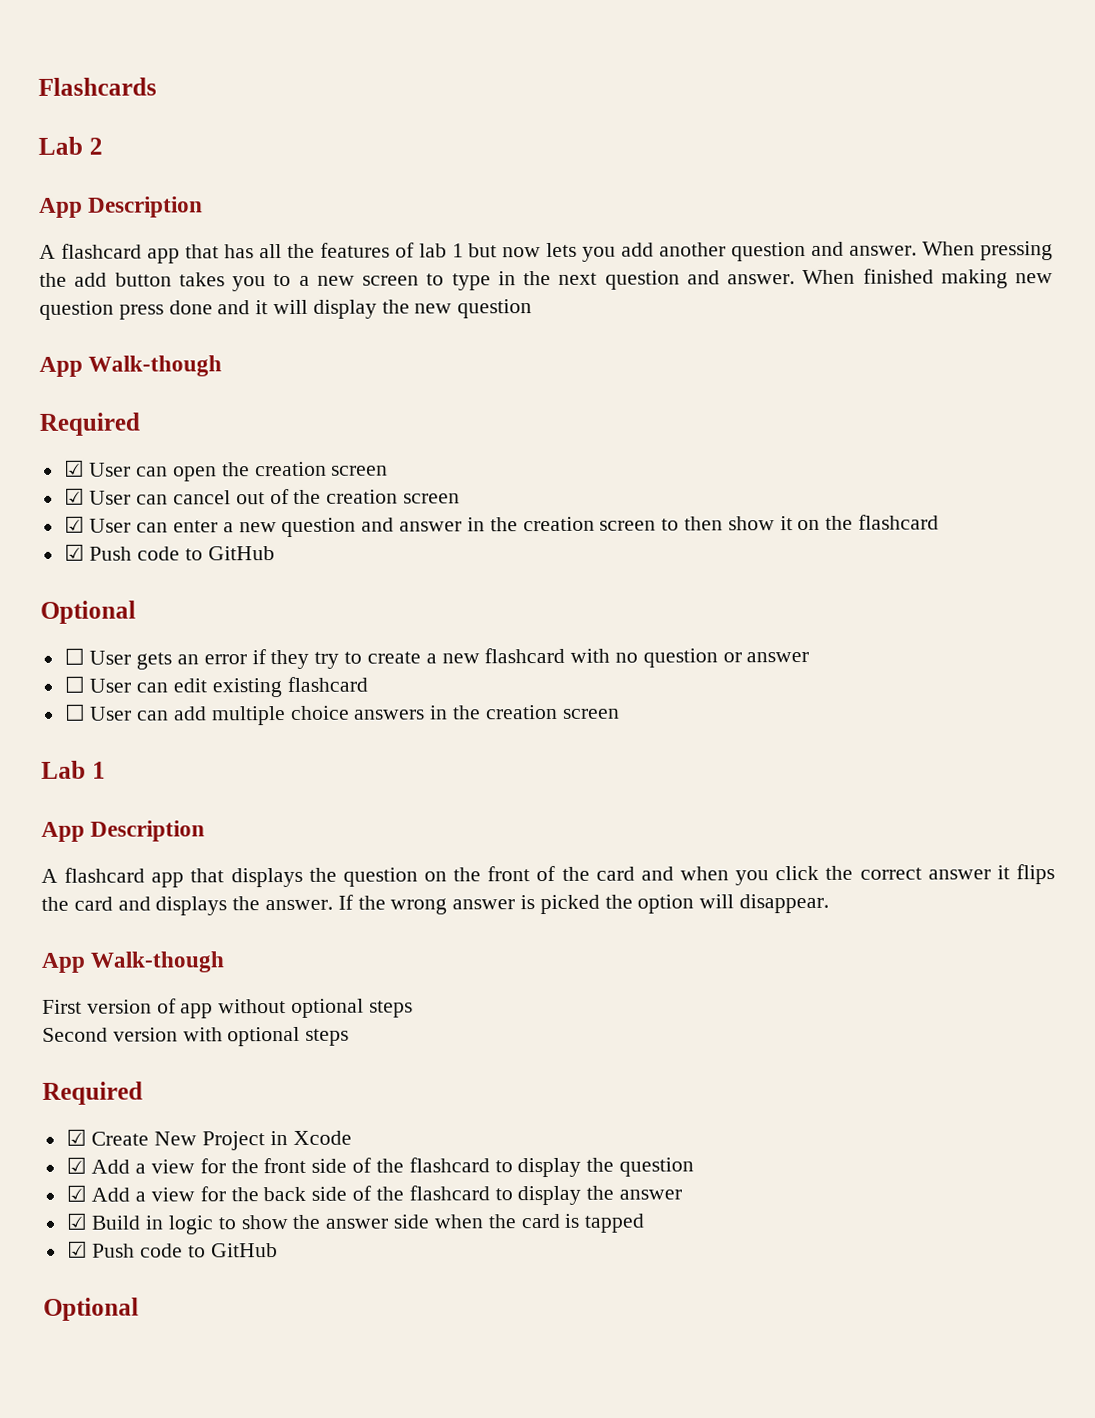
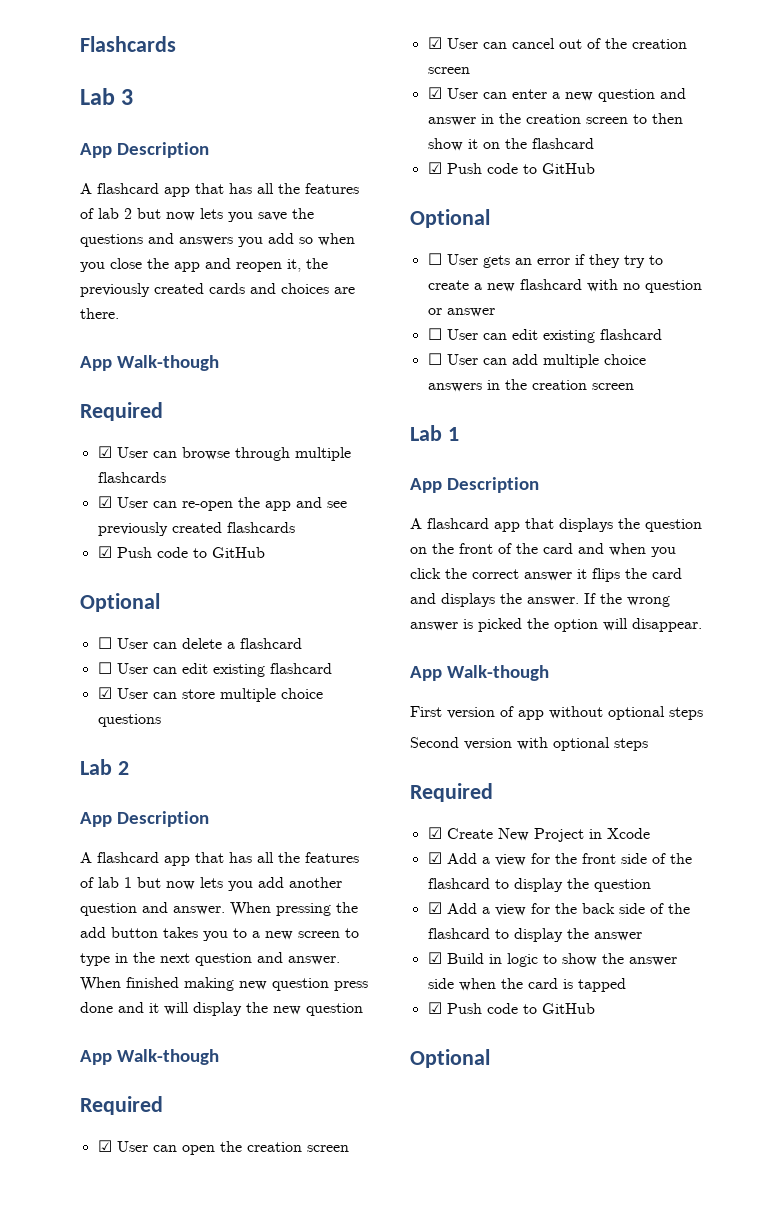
(157, 86) none -> [80,88,134,105] [80,142,210,158] [80,183,359,197] [80,208,314,222] [80,233,355,247] [80,258,328,272] [80,283,355,297] [80,308,119,319] [80,355,220,371] [80,402,163,421] [97,446,351,461] [97,472,166,483] [97,496,347,511] [97,522,295,536] [97,546,265,558] [80,593,160,612] [97,637,302,649] [97,662,332,677] [97,687,323,702] [97,714,161,727] // Lab 3 // App Description // A flashcard app that has all the features of lab 2 but now lets you save the questions and answers you add so when you close the app and reopen it, the previously created cards and choices are there. // App Walk-though // Required // ☑ User can browse through multiple flashcards // ☑ User can re-open the app and see previously created flashcards // ☑ Push code to GitHub // Optional // ☐ User can delete a flashcard // ☐ User can edit existing flashcard // ☑ User can store multiple choice questions

